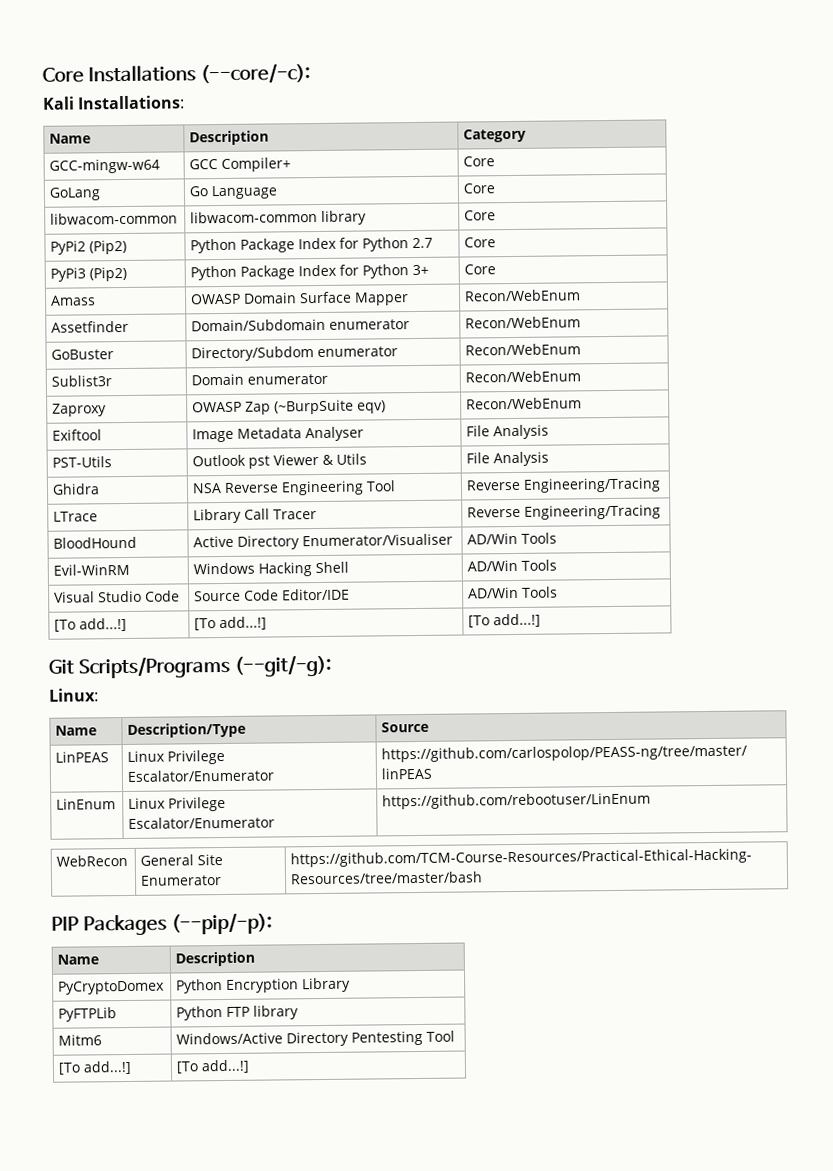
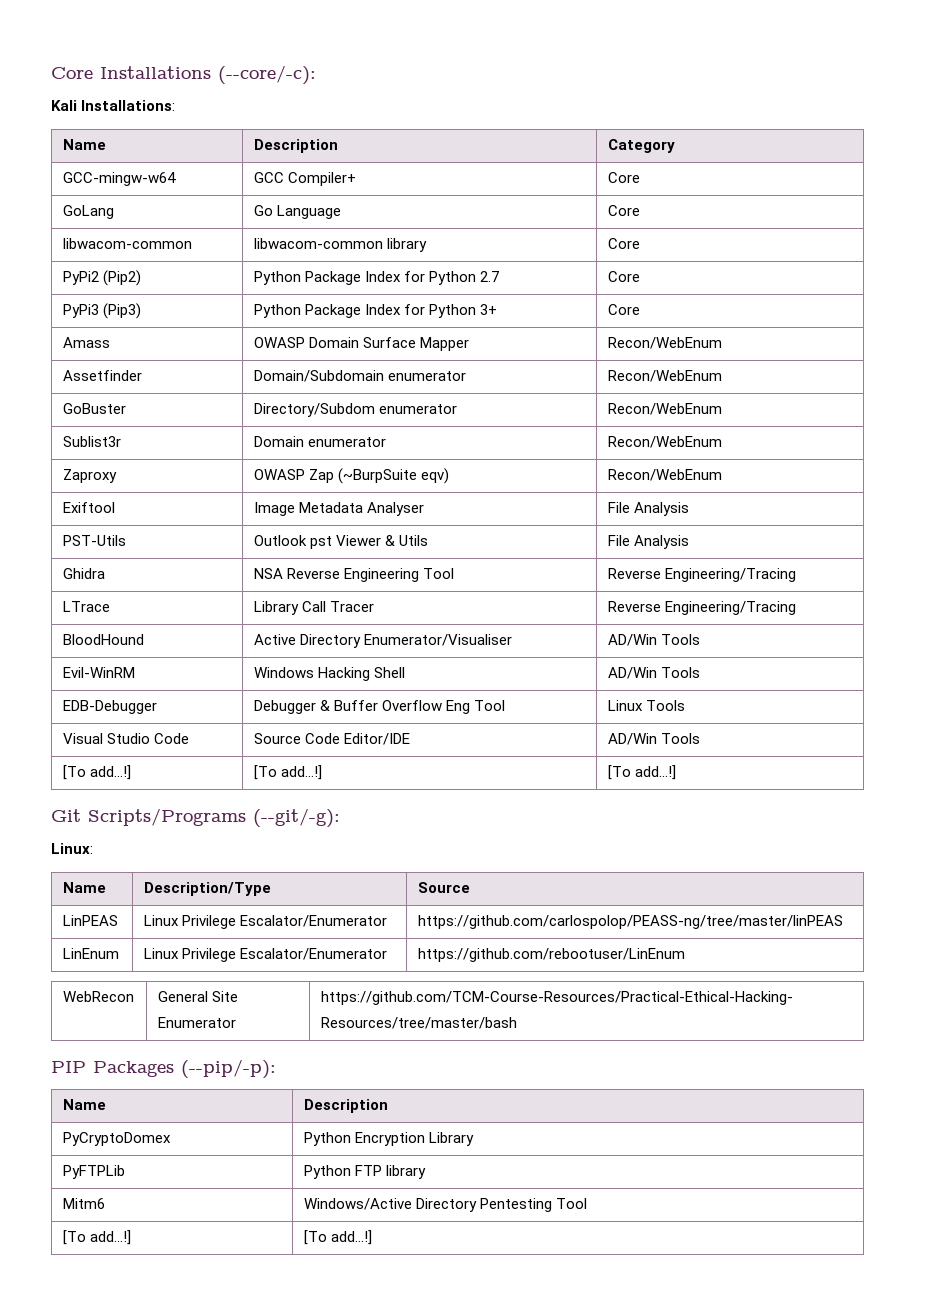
[89,266,128,282] (Pip2) -> [102,303,141,319] (Pip3)
(558, 565) none -> [62,700,157,714] [253,700,505,714] [607,700,685,711] // EDB-Debugger | Debugger & Buffer Overflow Eng Tool | Linux Tools

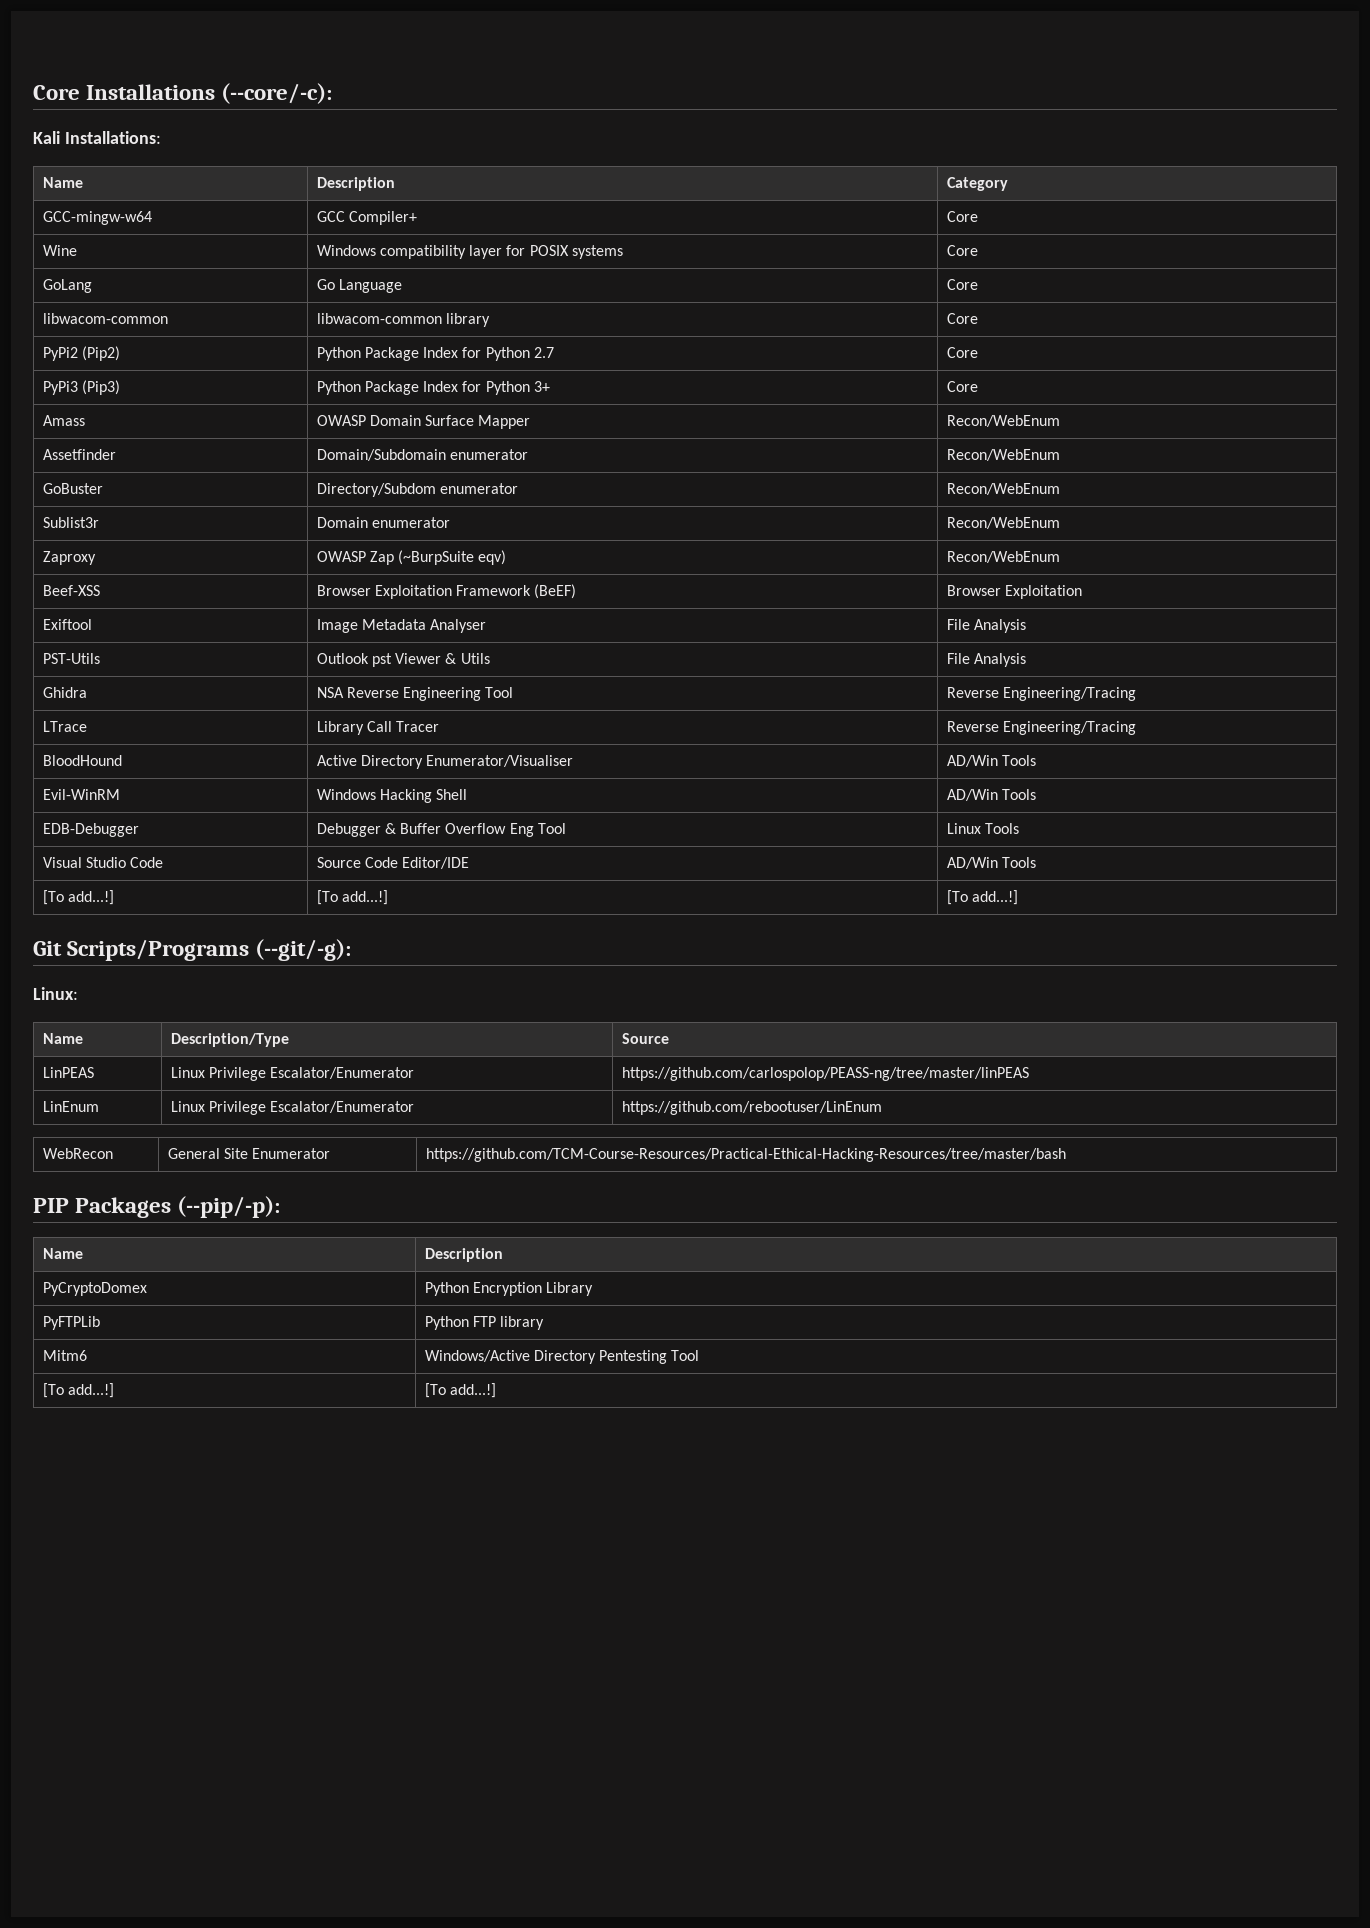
(640, 177) none -> [42,245,77,256] [316,245,624,259] [946,245,978,256] // Wine | Windows compatibility layer for POSIX systems | Core
(722, 475) none -> [42,585,100,596] [316,584,577,599] [946,585,1082,599] // Beef-XSS | Browser Exploitation Framework (BeEF) | Browser Exploitation

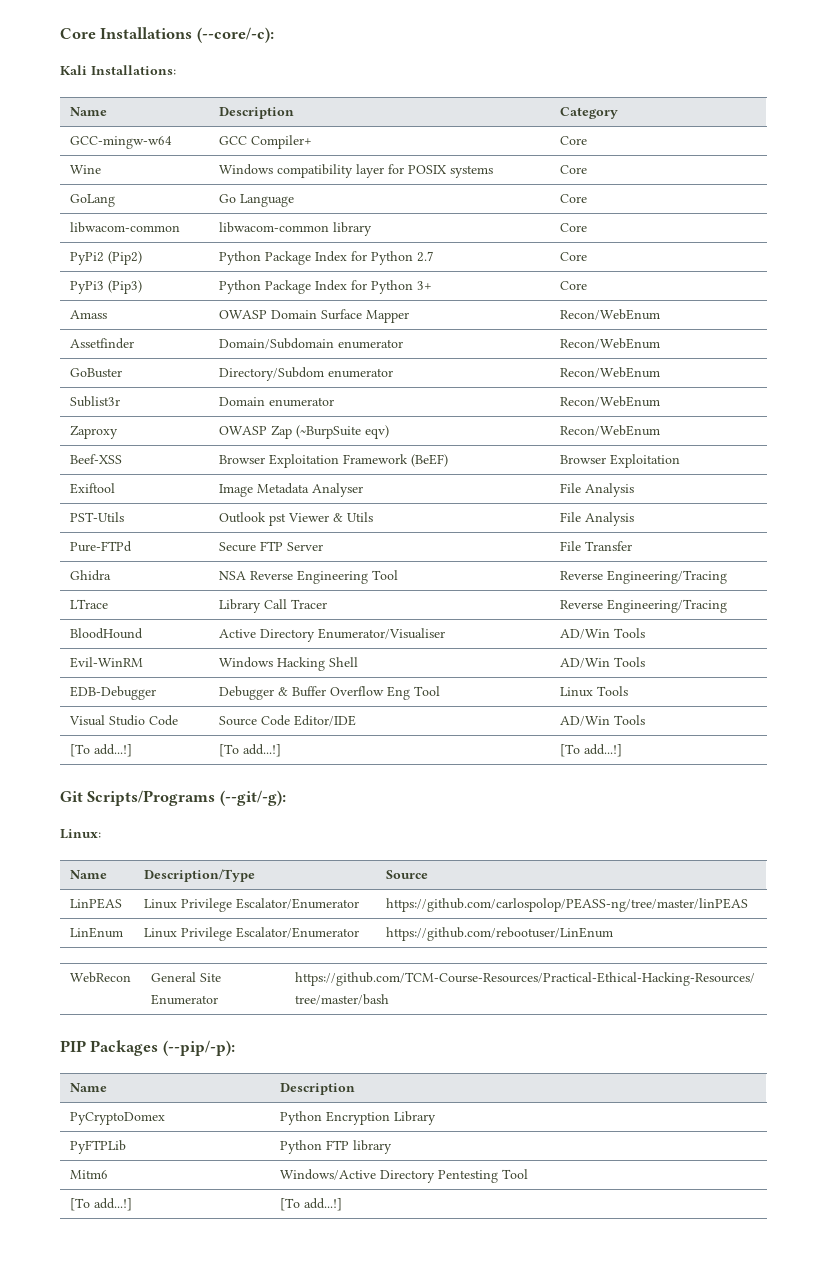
(1026, 660) none -> [69,541,132,552] [218,541,323,552] [559,541,632,551] // Pure-FTPd | Secure FTP Server | File Transfer

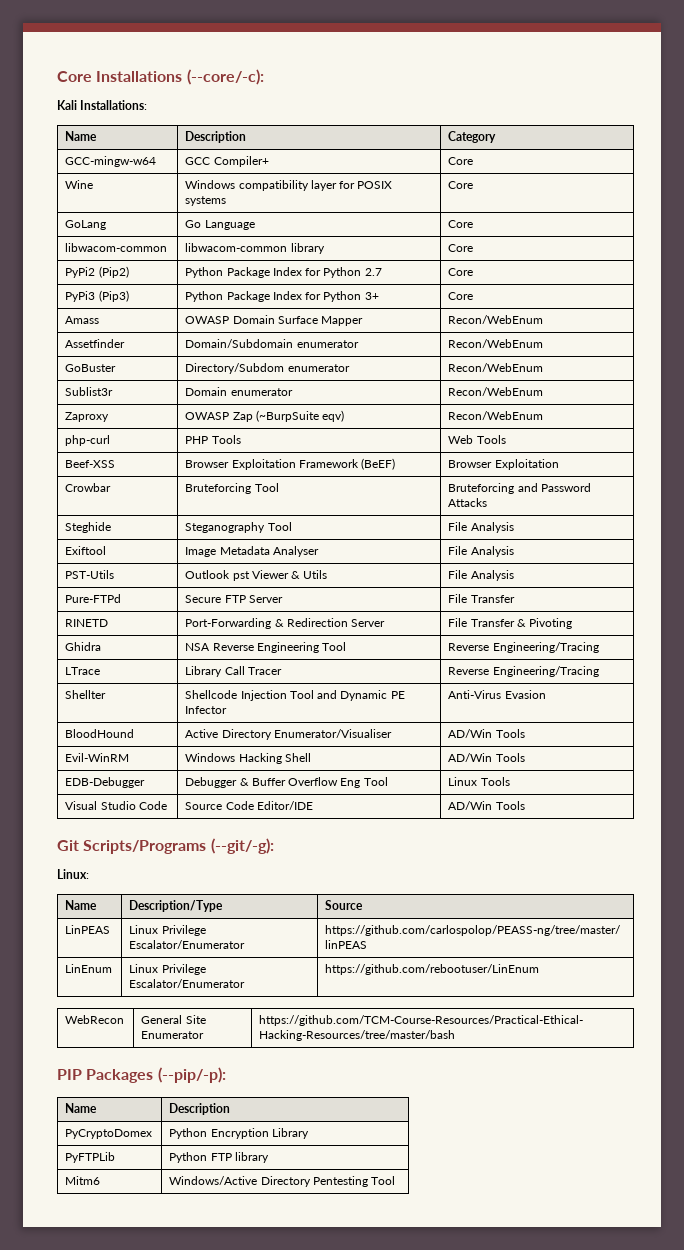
(660, 430) none -> [65,435,111,446] [185,435,241,444] [448,435,506,444] // php-curl | PHP Tools | Web Tools
(680, 461) none -> [65,483,112,492] [185,483,279,494] [448,483,591,494] [448,498,488,507] [65,522,112,533] [185,522,292,533] [448,522,514,533] // Crowbar | Bruteforcing Tool | Bruteforcing and Password Attacks // Steghide | Steganography Tool | File Analysis
(632, 546) none -> [65,619,109,627] [185,618,386,629] [448,618,573,629] // RINETD | Port-Forwarding & Redirection Server | File Transfer & Pivoting
(727, 606) none -> [65,690,107,699] [185,690,405,701] [185,706,228,714] [448,690,546,699] // Shellter | Shellcode Injection Tool and Dynamic PE Infector | Anti-Virus Evasion
[69,744,132,757] [218,744,281,757] [559,744,622,757] // [To add...!] | [To add...!] | [To add...!] -> (525, 805) none
[69,1198,132,1211] [279,1198,342,1211] // [To add...!] | [To add...!] -> (396, 1180) none

